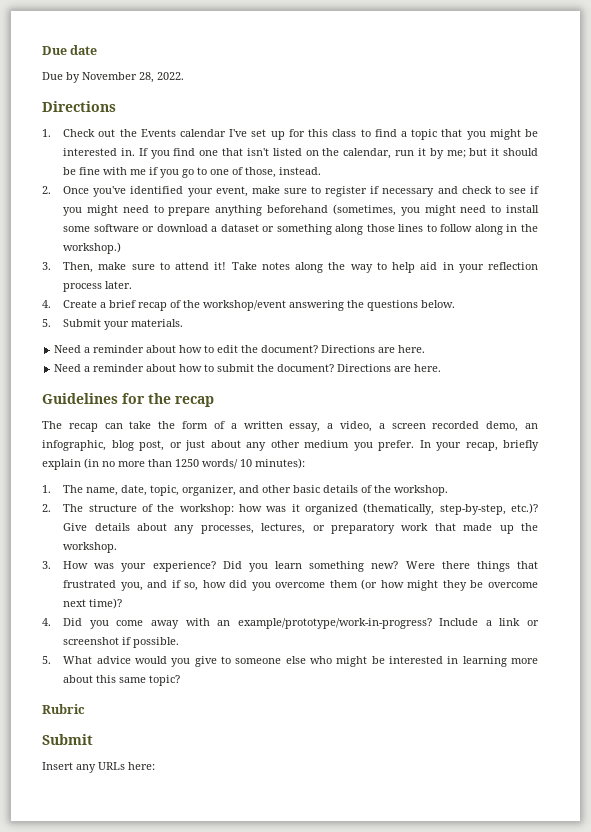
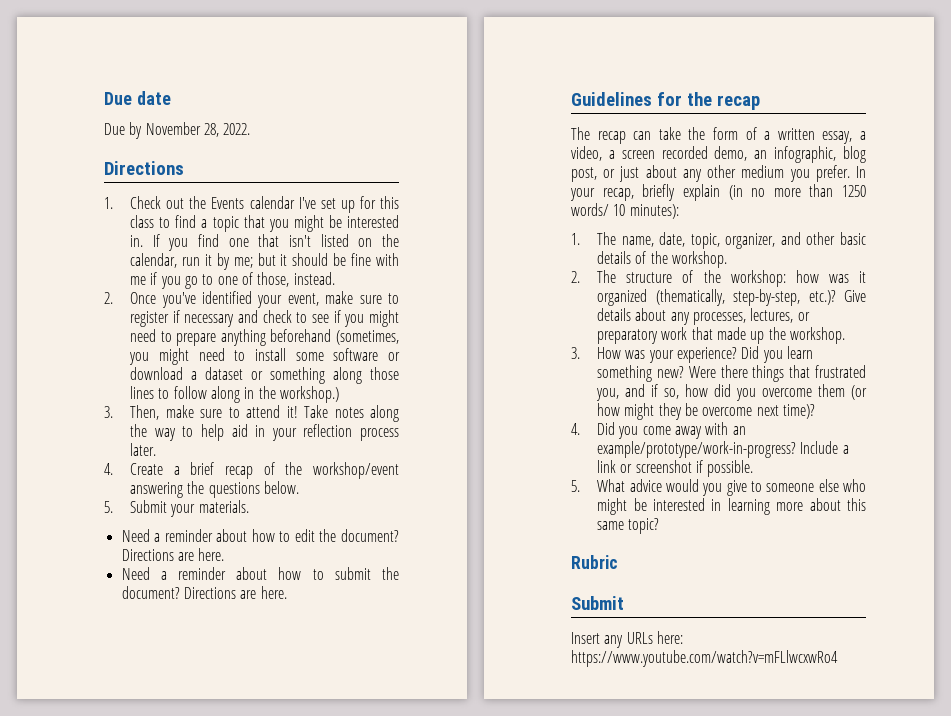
(155, 766) none -> [571,650,838,667] https://www.youtube.com/watch?v=mFLlwcxwRo4

